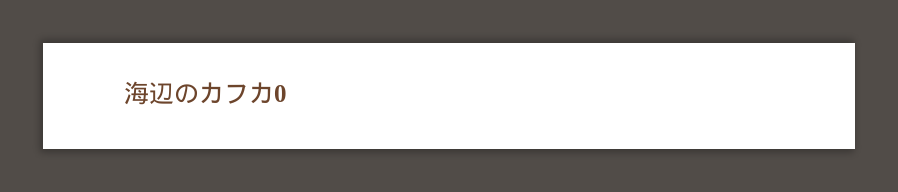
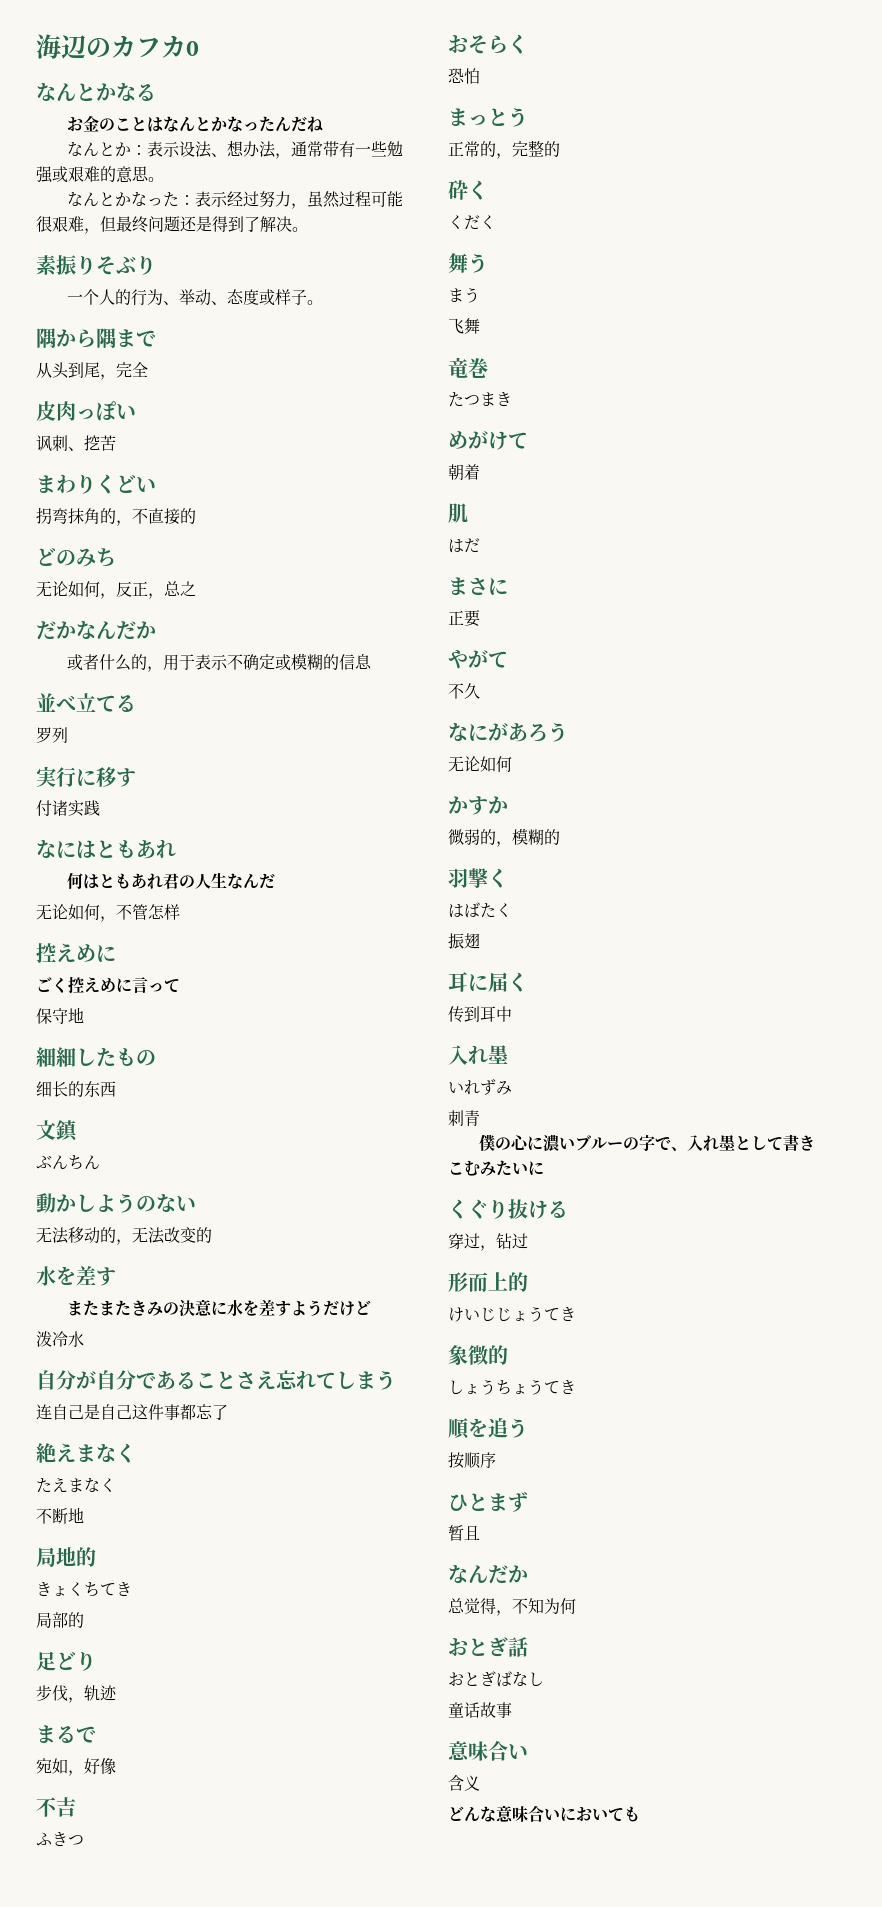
(287, 93) none -> [36,83,156,101] [66,115,323,132] [66,140,403,159] [36,166,164,183] [66,191,403,209] [36,216,308,234] [36,255,156,275] [66,289,323,306] [36,328,156,348] [36,362,148,380] [36,401,136,421] [36,435,116,452] [36,474,156,494] [36,507,196,526] [36,547,116,567] [36,581,196,599] [36,621,156,640] [66,653,372,672] [36,693,136,713] [36,727,68,743] [36,766,136,787] [36,800,100,817] [36,839,176,859] [66,872,275,889] [36,904,180,922] [36,943,116,963] [36,976,180,994] [36,1007,84,1024] [36,1047,156,1067] [36,1081,116,1097] [36,1120,77,1141] [36,1155,100,1170] [36,1193,196,1213] [36,1227,212,1245] [36,1266,116,1286] [66,1299,371,1317] [36,1331,84,1347] [36,1370,396,1390] [36,1404,228,1420] [36,1443,136,1463] [36,1477,116,1493] [36,1507,84,1524] [36,1547,96,1567] [36,1582,132,1597] [36,1612,84,1628] [36,1651,96,1671] [36,1685,117,1703] [36,1725,96,1743] [36,1758,116,1776] [36,1797,76,1817] [36,1832,84,1847] [448,34,528,54] [448,68,480,84] [448,107,528,127] [448,140,560,159] [448,180,488,200] [448,215,496,230] [448,253,488,273] [448,287,480,303] [448,318,480,334] [448,357,488,378] [448,392,512,407] [448,431,528,450] [448,464,480,480] [448,503,468,523] [448,538,480,553] [448,577,508,596] [448,610,480,627] [448,649,508,669] [448,683,480,699] [448,722,568,742] [448,756,512,772] [448,796,508,815] [448,828,560,847] [448,868,508,888] [448,902,512,918] [448,933,480,949] [448,972,528,992] [448,1006,512,1023] [448,1045,509,1065] [448,1079,512,1095] [448,1110,480,1126] [478,1134,815,1152] [448,1160,544,1176] [448,1199,568,1219] [448,1233,528,1251] [448,1272,528,1292] [448,1306,576,1322] [448,1345,508,1365] [448,1379,576,1395] [448,1418,528,1439] [448,1452,496,1469] [448,1491,528,1512] [448,1525,480,1541] [448,1565,528,1584] [448,1598,576,1616] [448,1637,528,1657] [448,1671,544,1687] [448,1702,512,1718] [448,1741,528,1761] [448,1775,480,1791] [448,1805,640,1823] // なんとかなる // お金のことはなんとかなったんだね // なんとか：表示设法、想办法，通常带有一些勉强或艰难的意思。 // なんとかなった：表示经过努力，虽然过程可能很艰难，但最终问题还是得到了解决。 // 素振りそぶり // 一个人的行为、举动、态度或样子。 // 隅から隅まで // 从头到尾，完全 // 皮肉っぽい // 讽刺、挖苦 // まわりくどい // 拐弯抹角的，不直接的 // どのみち // 无论如何，反正，总之 // だかなんだか // 或者什么的，用于表示不确定或模糊的信息 // 並べ立てる // 罗列 // 実行に移す // 付诸实践 // なにはともあれ // 何はともあれ君の人生なんだ // 无论如何，不管怎样 // 控えめに // ごく控えめに言って // 保守地 // 細細したもの // 细长的东西 // 文鎮 // ぶんちん // 動かしようのない // 无法移动的，无法改变的 // 水を差す // またまたきみの決意に水を差すようだけど // 泼冷水 // 自分が自分であることさえ忘れてしまう // 连自己是自己这件事都忘了 // 絶えまなく // たえまなく // 不断地 // 局地的 // きょくちてき // 局部的 // 足どり // 步伐，轨迹 // まるで // 宛如，好像 // 不吉 // ふきつ // おそらく // 恐怕 // まっとう // 正常的，完整的 // 砕く // くだく // 舞う // まう // 飞舞 // 竜巻 // たつまき // めがけて // 朝着 // 肌 // はだ // まさに // 正要 // やがて // 不久 // なにがあろう // 无论如何 // かすか // 微弱的，模糊的 // 羽撃く // はばたく // 振翅 // 耳に届く // 传到耳中 // 入れ墨 // いれずみ // 刺青 // 僕の心に濃いブルーの字で、入れ墨として書きこむみたいに // くぐり抜ける // 穿过，钻过 // 形而上的 // けいじじょうてき // 象徴的 // しょうちょうてき // 順を追う // 按顺序 // ひとまず // 暂且 // なんだか // 总觉得，不知为何 // おとぎ話 // おとぎばなし // 童话故事 // 意味合い // 含义 // どんな意味合いにおいても

